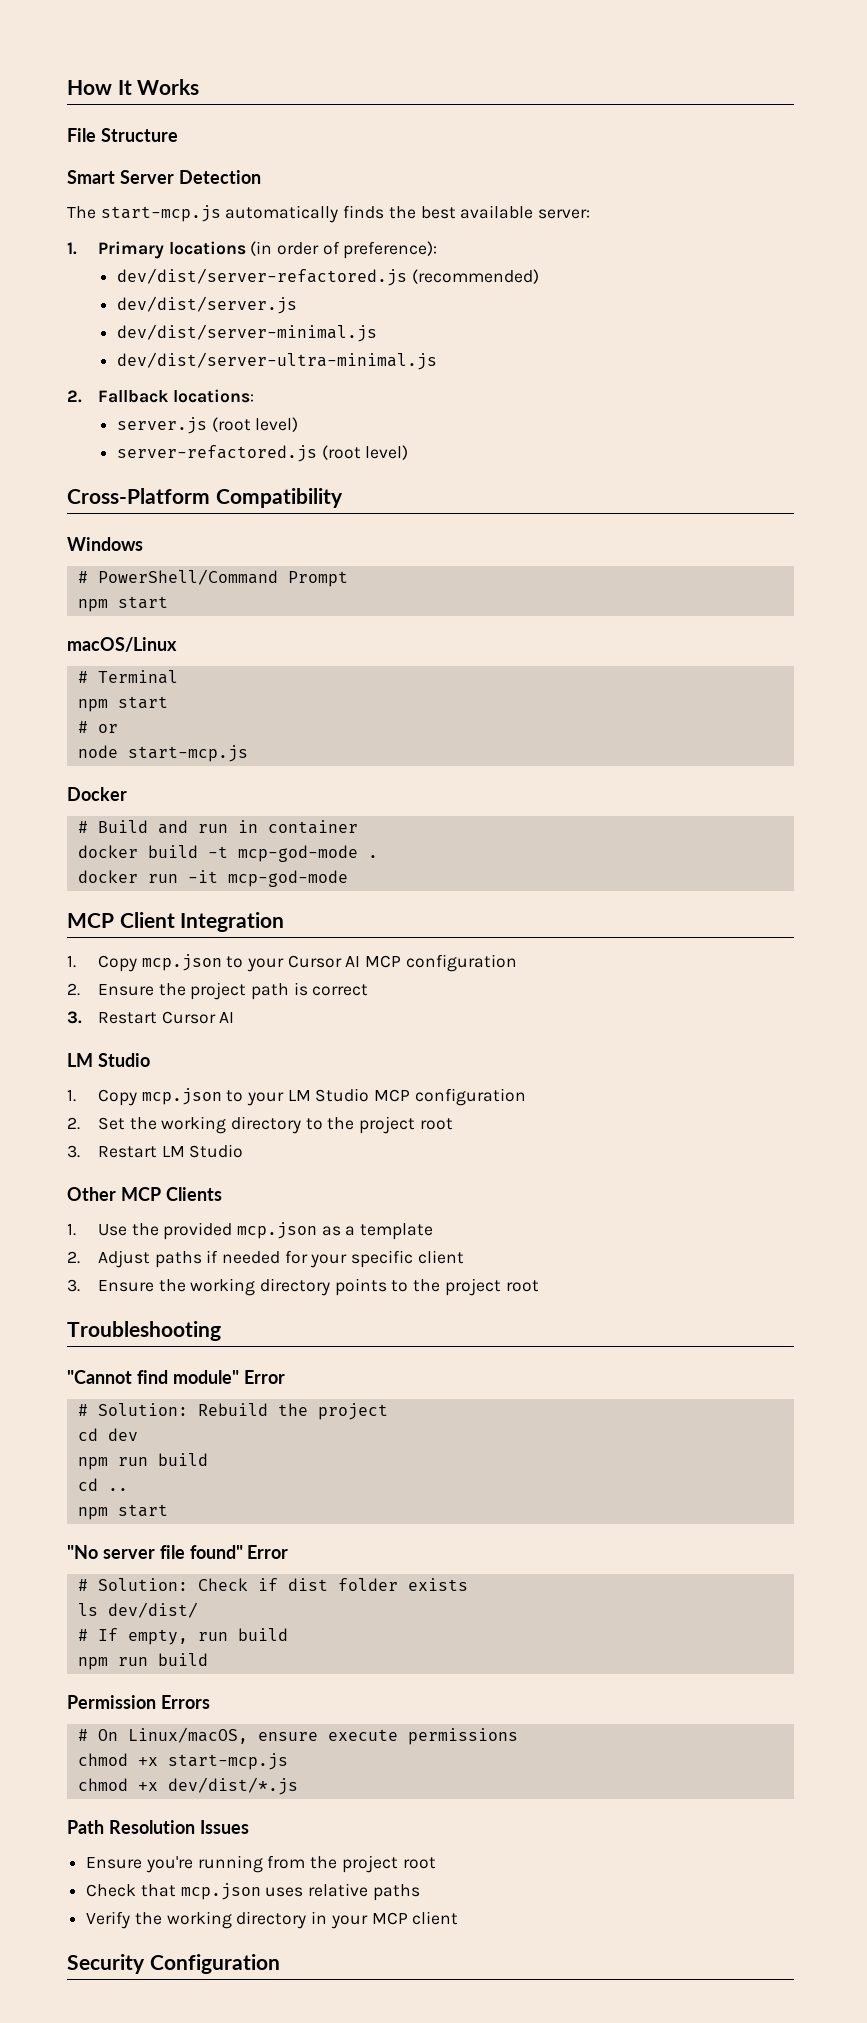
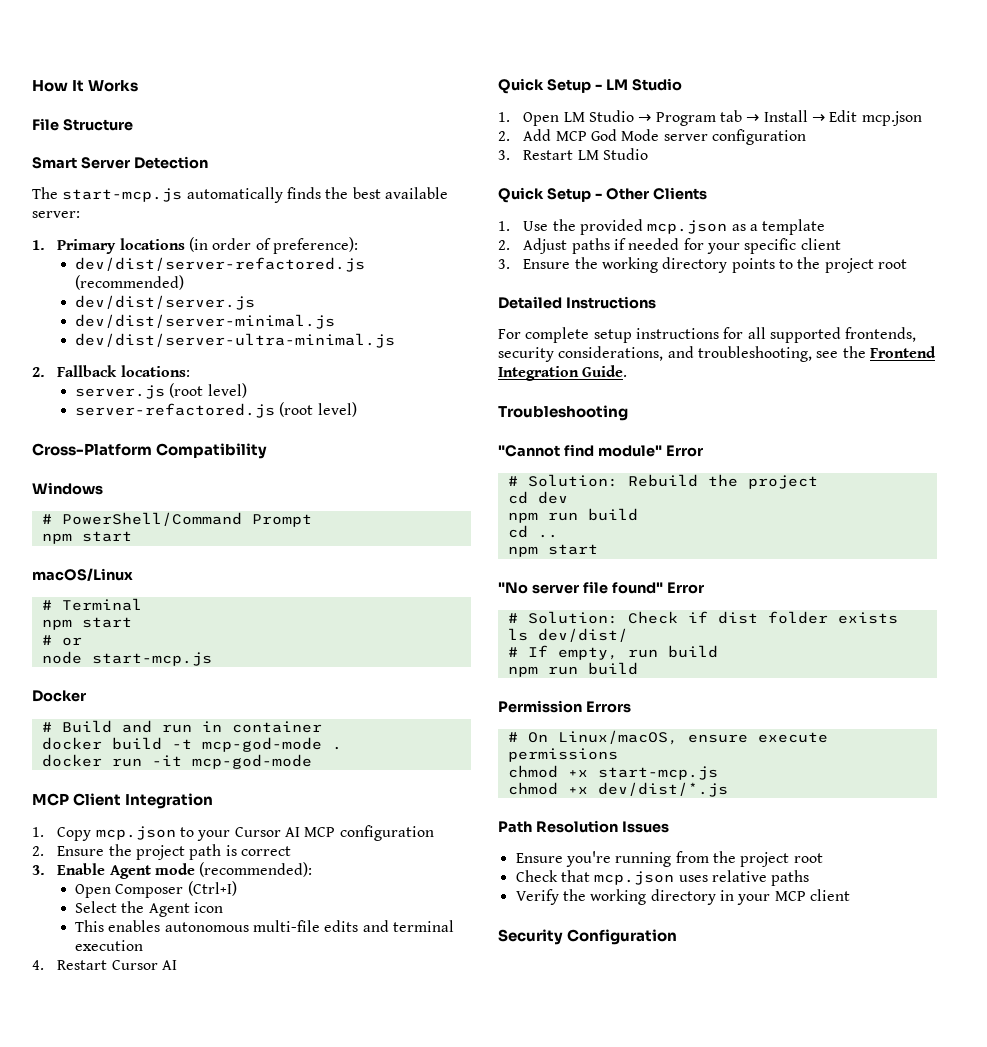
(82, 1017) none -> [57,862,313,879] [74,881,237,898] [74,901,223,917] [74,920,454,932] [74,940,143,951] [32,960,44,970] Enable Agent mode (recommended): // Open Composer (Ctrl+I) // Select the Agent icon // This enables autonomous multi-file edits and terminal execution // 4.
(235, 1017) none -> [498,78,602,94] Quick Setup -
[97,1088,526,1106] [67,1116,453,1134] Copy mcp.json to your LM Studio MCP configuration // 2. Set the working directory to the project root -> [523,110,922,126] [498,129,806,145] Open LM Studio → Program tab → Install → Edit mcp.json // 2. Add MCP God Mode server configuration
[67,1187,161,1201] Other MCP -> [498,187,649,203] Quick Setup - Other
(539, 1286) none -> [498,296,656,309] [498,327,917,343] [498,346,936,362] [498,365,628,381] // Detailed Instructions // For complete setup instructions for all supported frontends, security considerations, and troubleshooting, see the Frontend Integration Guide.

